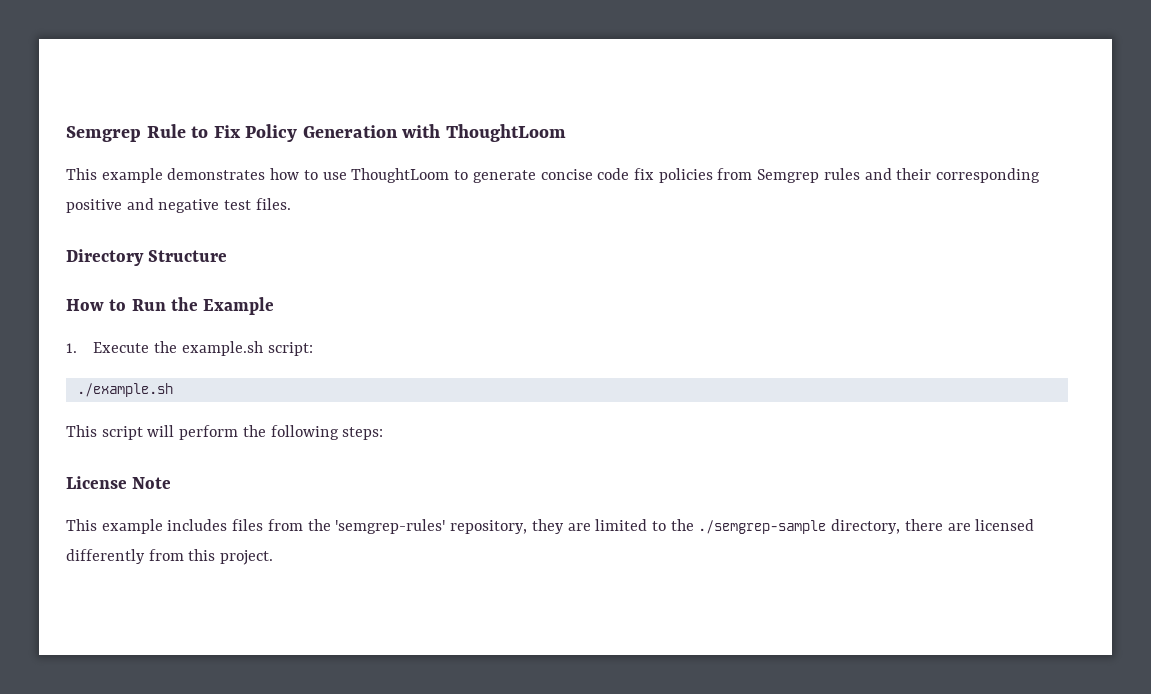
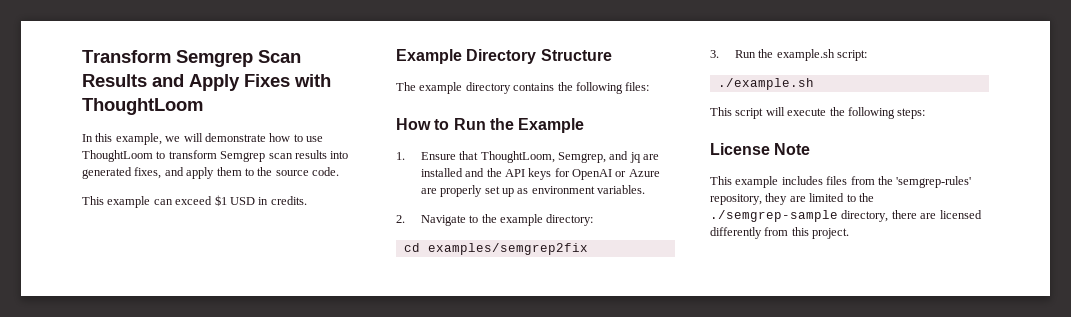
[66,124,566,142] [66,168,266,183] Semgrep Rule to Fix Policy Generation with ThoughtLoom // This example demonstrates -> [82,50,301,67] [82,74,331,91] [82,98,203,115] [82,133,266,145] Transform Semgrep Scan Results and Apply Fixes with ThoughtLoom // In this example, we will demonstrate
[472,168,1041,183] [66,198,291,213] [66,249,228,266] generate concise code fix policies from Semgrep rules and their corresponding positive and negative test files. // Directory Structure -> [168,150,349,162] [82,167,339,179] [82,195,307,208] [396,49,612,64] [396,82,650,94] transform Semgrep scan results into generated fixes, and apply them to the source code. // This example can exceed $1 USD in credits. // Example Directory Structure // The example directory contains the following files:
[93,342,150,353] Execute -> [420,151,660,163] [420,168,660,180] [420,185,646,197] [396,214,594,226] [403,243,588,255] [710,50,756,58] Ensure that ThoughtLoom, Semgrep, and jq are installed and the API keys for OpenAI or Azure are properly set up as environment variables. // 2. Navigate to the example directory: // cd examples/semgrep2fix // 3. Run
[179,425,239,440] perform -> [787,108,827,116] execute

